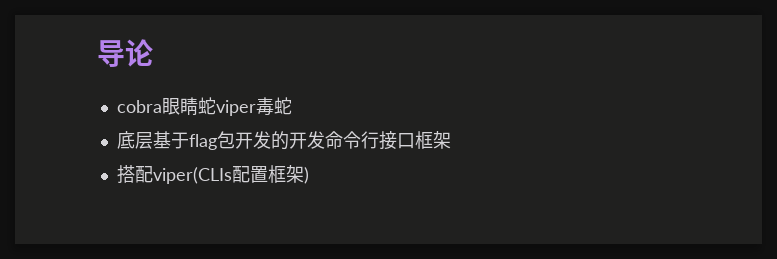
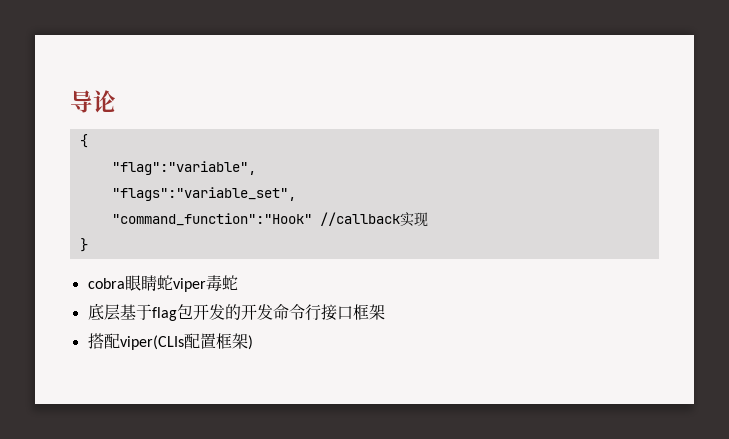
(153, 53) none -> [79,134,88,148] [111,161,256,175] [111,187,296,201] [111,212,428,227] [79,238,88,252] // { // "flag":"variable", // "flags":"variable_set", // "command_function":"Hook" //callback实现 // }

